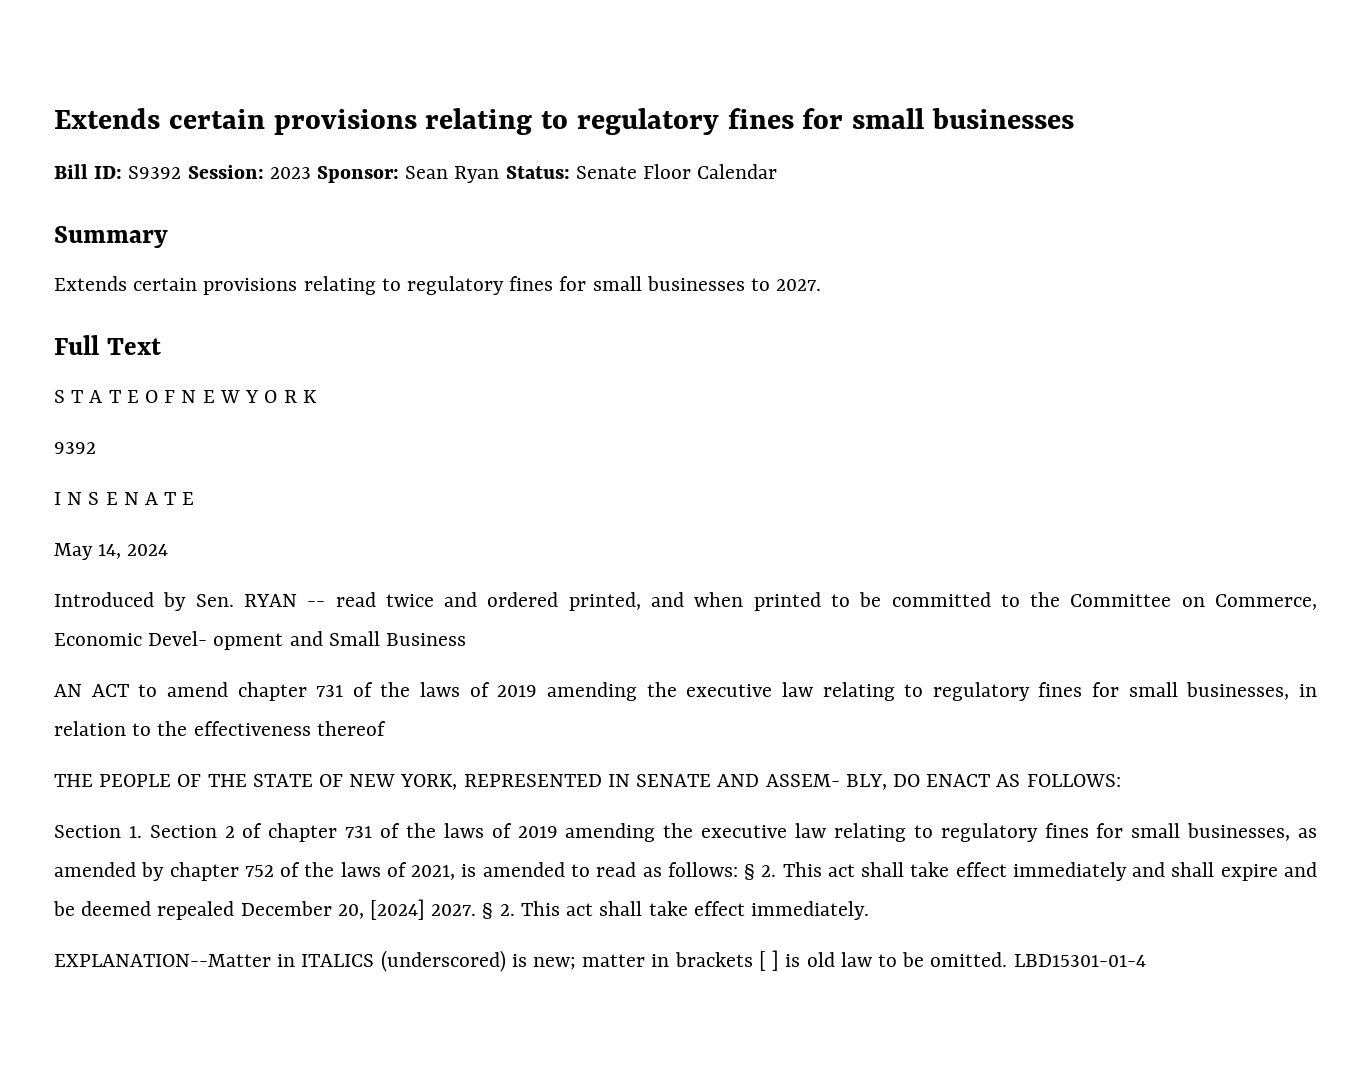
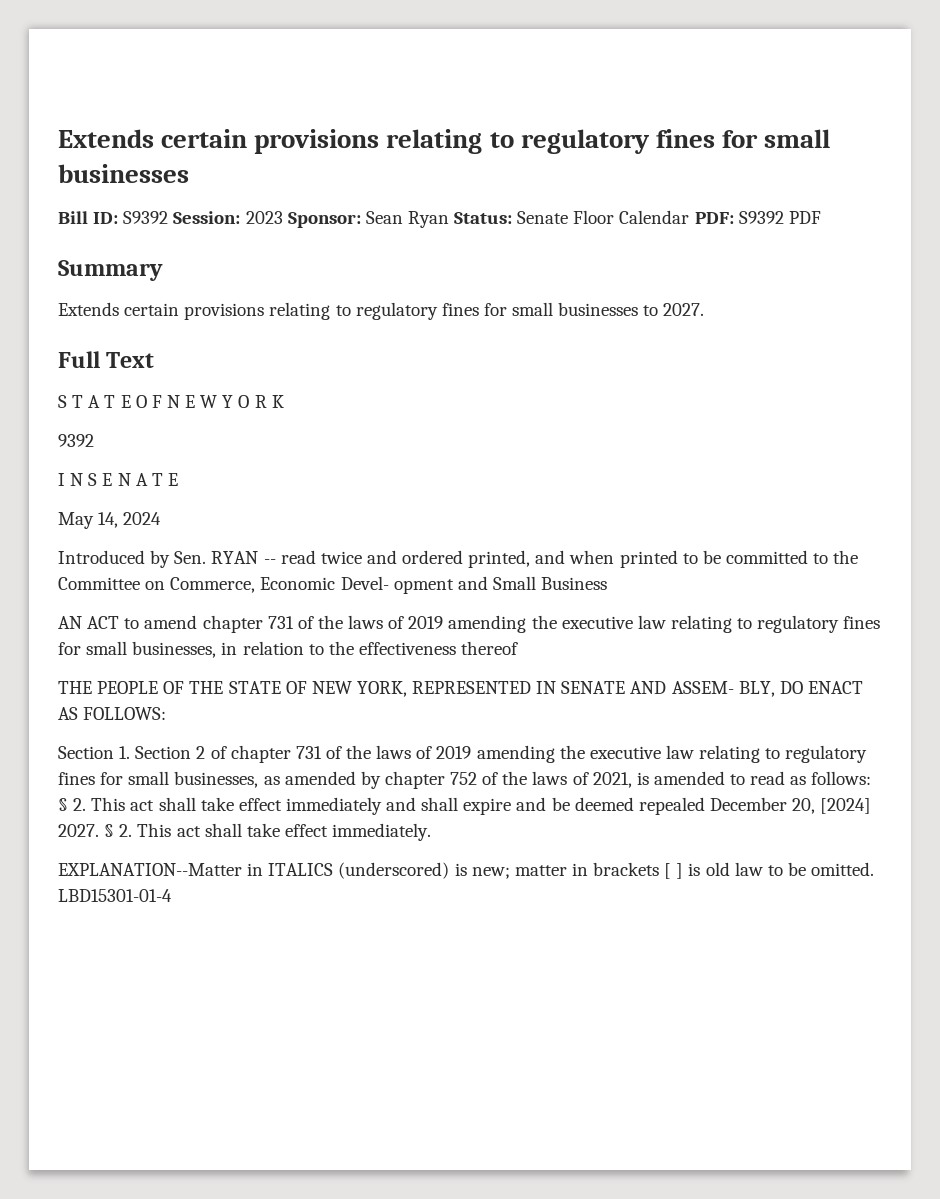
(778, 171) none -> [694,211,821,224] PDF: S9392 PDF

